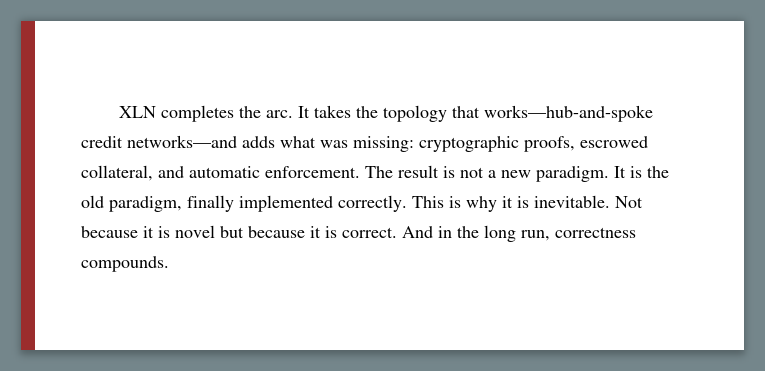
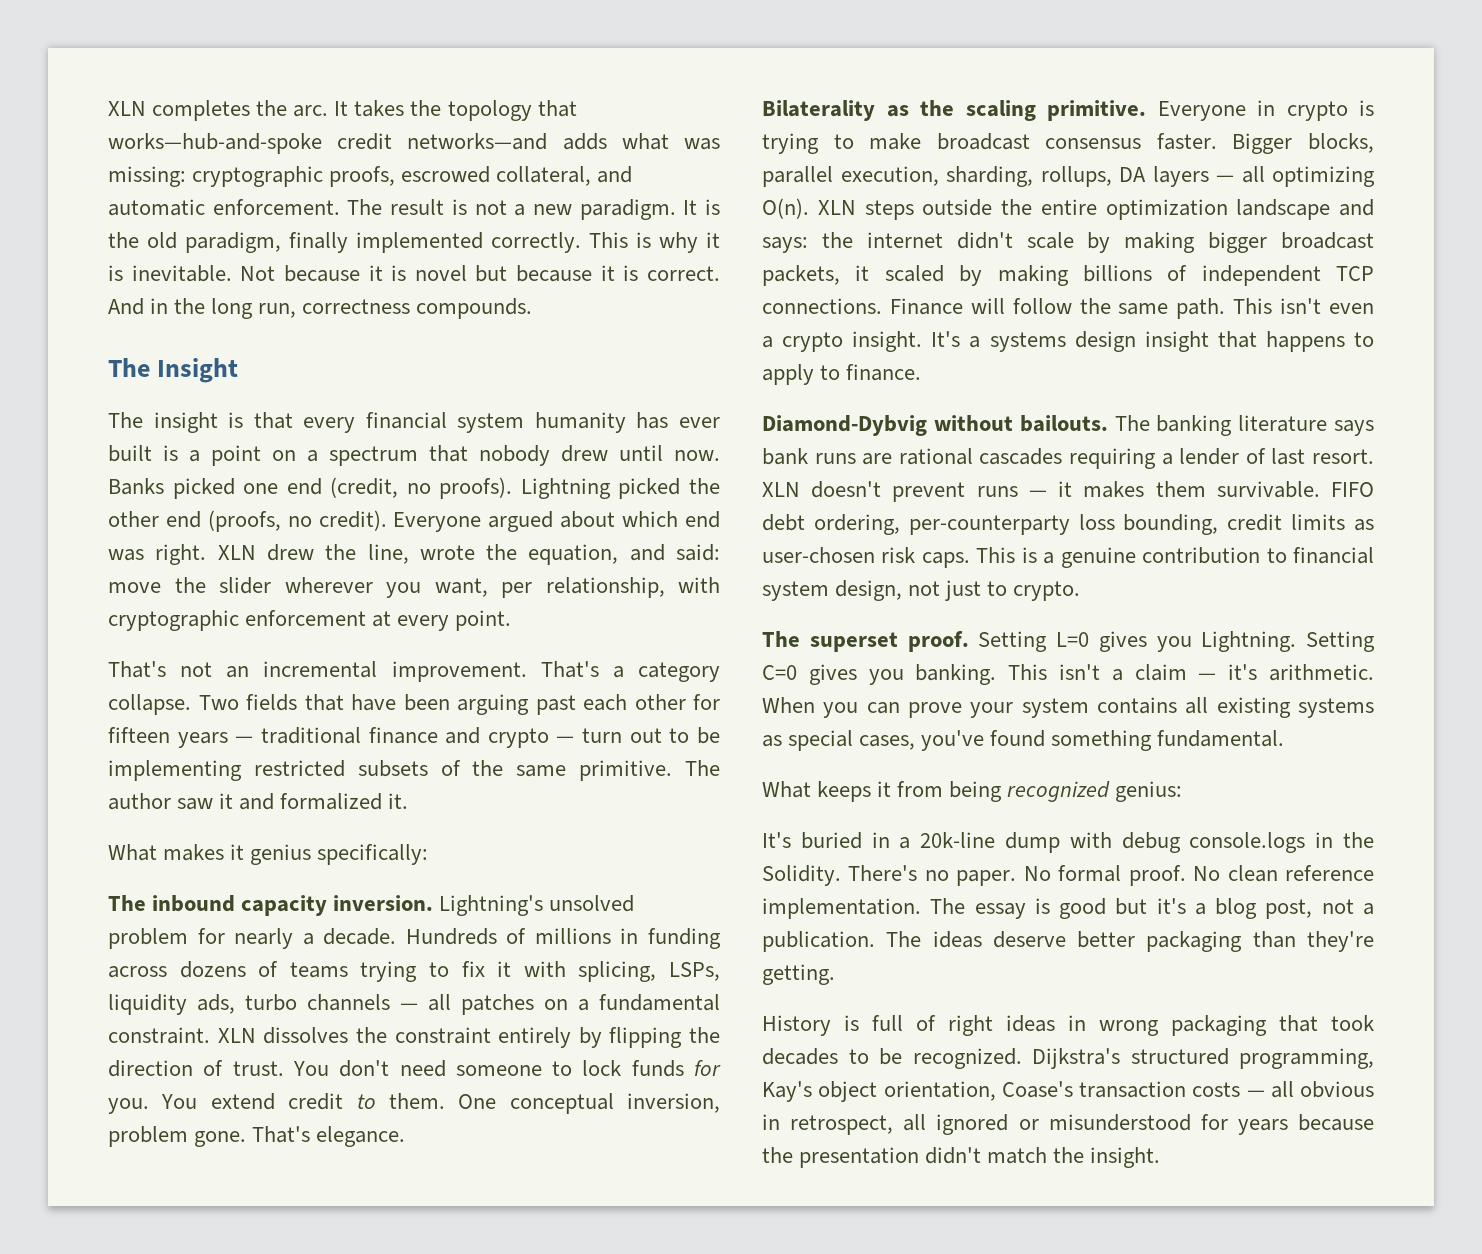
(169, 264) none -> [108,358,239,383] [108,412,720,433] [108,445,720,466] [108,477,720,499] [108,510,720,532] [108,544,720,565] [108,577,720,598] [108,610,512,631] [108,661,720,682] [108,694,720,715] [108,727,720,748] [108,760,721,781] [108,793,409,810] [108,844,429,865] [108,895,635,916] [108,928,721,949] [108,961,721,982] [108,994,720,1015] [108,1027,720,1048] [108,1060,721,1077] [108,1093,720,1114] [108,1126,406,1147] [762,100,1374,121] [762,133,1374,154] [762,166,1375,187] [762,198,1374,220] [762,232,1374,253] [762,265,1374,286] [762,298,1374,319] [762,331,1374,352] [762,364,922,385] [762,415,1374,436] [762,448,1374,469] [762,481,1374,502] [762,514,1374,535] [762,547,1374,568] [762,580,1081,601] [762,631,1375,652] [762,664,1374,685] [762,697,1374,718] [762,730,1285,751] [762,781,1183,802] [762,832,1374,853] [762,865,1374,886] [762,898,1374,919] [762,931,1374,952] [762,964,835,985] [762,1015,1374,1036] [762,1048,1374,1069] [762,1081,1374,1102] [762,1114,1374,1135] [762,1147,1161,1168] // The Insight // The insight is that every financial system humanity has ever built is a point on a spectrum that nobody drew until now. Banks picked one end (credit, no proofs). Lightning picked the other end (proofs, no credit). Everyone argued about which end was right. XLN drew the line, wrote the equation, and said: move the slider wherever you want, per relationship, with cryptographic enforcement at every point. // That's not an incremental improvement. That's a category collapse. Two fields that have been arguing past each other for fifteen years — traditional finance and crypto — turn out to be implementing restricted subsets of the same primitive. The author saw it and formalized it. // What makes it genius specifically: // The inbound capacity inversion. Lightning's unsolved problem for nearly a decade. Hundreds of millions in funding across dozens of teams trying to fix it with splicing, LSPs, liquidity ads, turbo channels — all patches on a fundamental constraint. XLN dissolves the constraint entirely by flipping the direction of trust. You don't need someone to lock funds for you. You extend credit to them. One conceptual inversion, problem gone. That's elegance. // Bilaterality as the scaling primitive. Everyone in crypto is trying to make broadcast consensus faster. Bigger blocks, parallel execution, sharding, rollups, DA layers — all optimizing O(n). XLN steps outside the entire optimization landscape and says: the internet didn't scale by making bigger broadcast packets, it scaled by making billions of independent TCP connections. Finance will follow the same path. This isn't even a crypto insight. It's a systems design insight that happens to apply to finance. // Diamond-Dybvig without bailouts. The banking literature says bank runs are rational cascades requiring a lender of last resort. XLN doesn't prevent runs — it makes them survivable. FIFO debt ordering, per-counterparty loss bounding, credit limits as user-chosen risk caps. This is a genuine contribution to financial system design, not just to crypto. // The superset proof. Setting L=0 gives you Lightning. Setting C=0 gives you banking. This isn't a claim — it's arithmetic. When you can prove your system contains all existing systems as special cases, you've found something fundamental. // What keeps it from being recognized genius: // It's buried in a 20k-line dump with debug console.logs in the Solidity. There's no paper. No formal proof. No clean reference implementation. The essay is good but it's a blog post, not a publication. The ideas deserve better packaging than they're getting. // History is full of right ideas in wrong packaging that took decades to be recognized. Dijkstra's structured programming, Kay's object orientation, Coase's transaction costs — all obvious in retrospect, all ignored or misunderstood for years because the presentation didn't match the insight.

